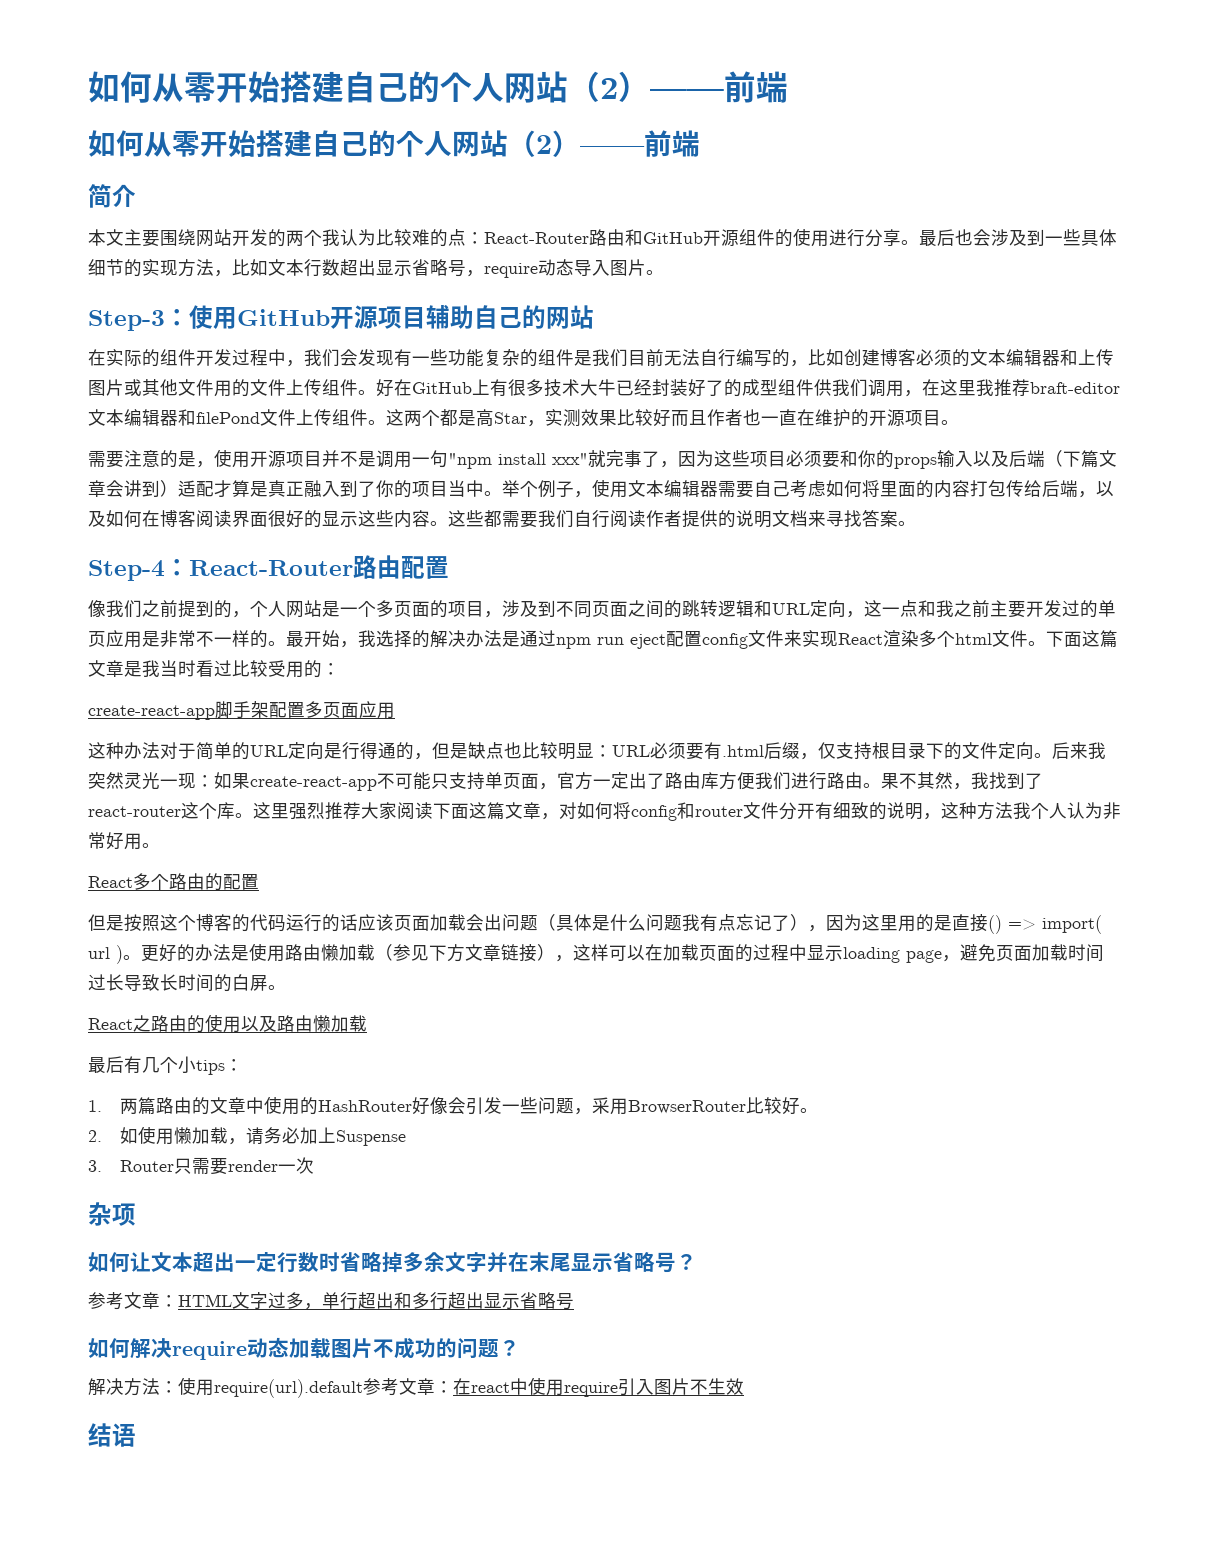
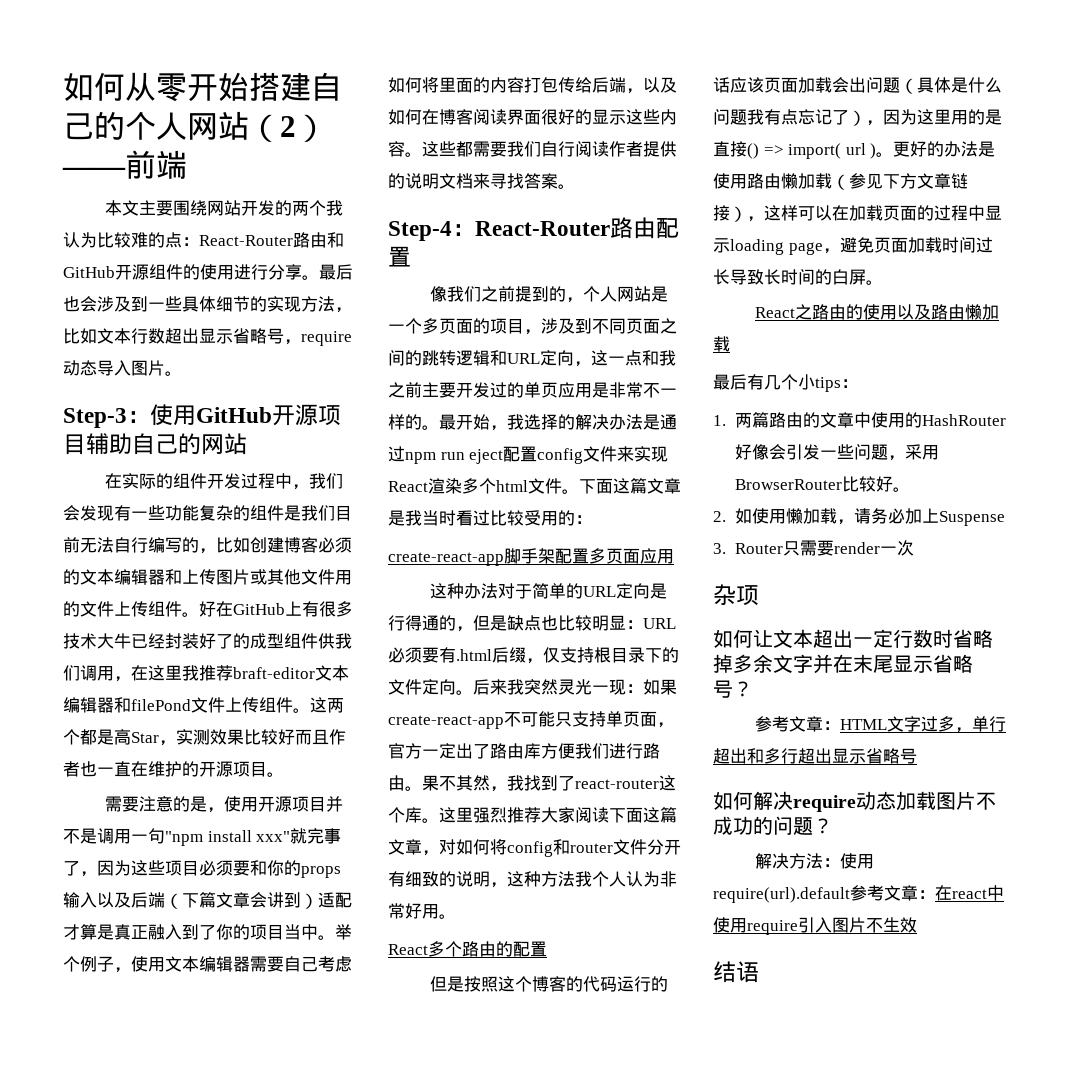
[88,130,700,157] [88,184,136,208] // 如何从零开始搭建自己的个人网站（2）——前端 // 简介 -> (187, 164) none

